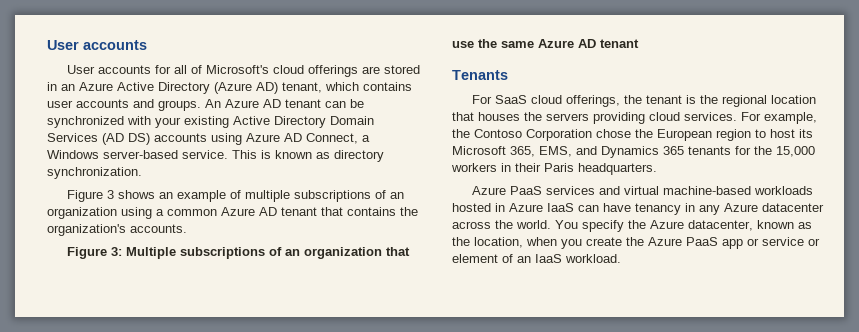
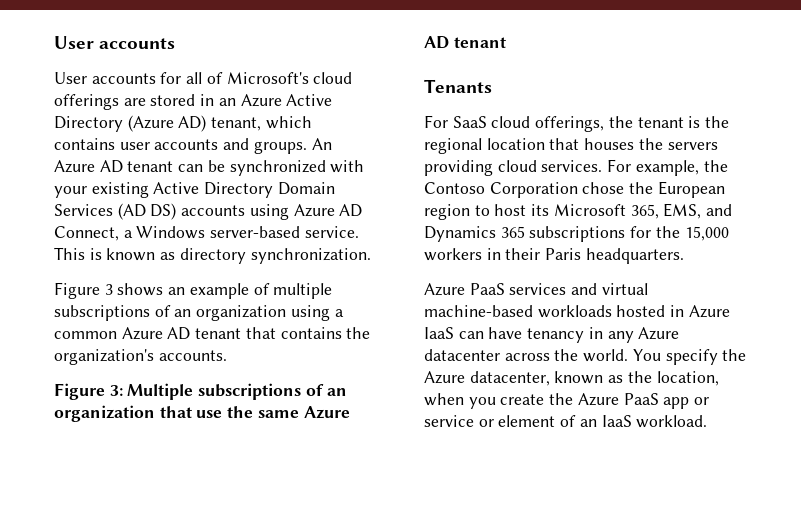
[688,146,731,155] tenants -> [529,226,626,242] subscriptions

